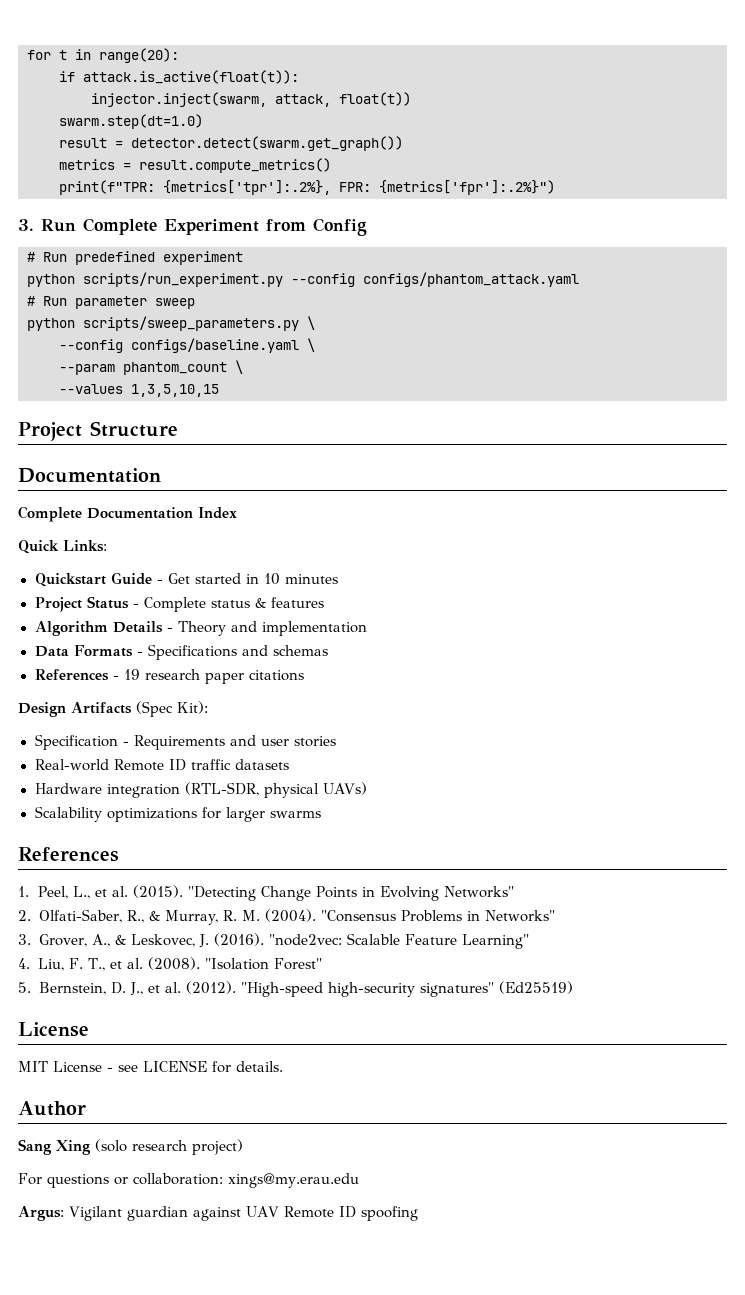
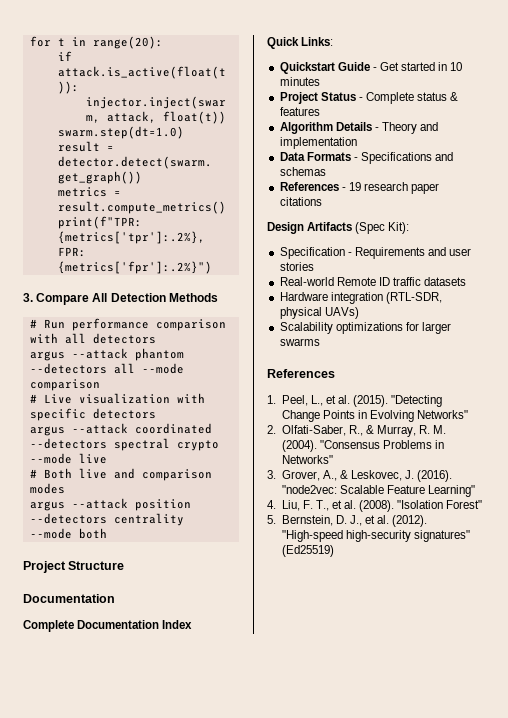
[41,218,367,236] [27,251,243,265] [27,272,579,287] [27,296,195,309] [27,316,315,331] [59,338,315,353] [59,360,243,375] [59,384,219,397] Run Complete Experiment from Config // # Run predefined experiment // python scripts/run_experiment.py --config configs/phantom_attack.yaml // # Run parameter sweep // python scripts/sweep_parameters.py \ // --config configs/baseline.yaml \ // --param phantom_count \ // --values 1,3,5,10,15 -> [36,293,218,305] [29,318,226,331] [29,333,156,344] [29,348,184,361] [29,363,184,374] [29,379,100,391] [29,393,205,404] [29,408,156,421] [29,423,212,436] [29,438,219,451] [29,453,107,464] [29,468,212,481] [29,483,65,494] [29,498,191,511] [29,513,184,526] [29,528,107,539] Compare All Detection Methods // # Run performance comparison with all detectors // argus --attack phantom --detectors all --mode comparison // # Live visualization with specific detectors // argus --attack coordinated --detectors spectral crypto --mode live // # Both live and comparison modes // argus --attack position --detectors centrality --mode both
[18,1022,89,1037] [18,1060,283,1073] [18,1101,86,1116] [18,1139,243,1155] [18,1173,359,1188] [18,1206,418,1221] // License // MIT License - see LICENSE for details. // Author // Sang Xing (solo research project) // For questions or collaboration: xings@my.erau.edu // Argus: Vigilant guardian against UAV Remote ID spoofing -> (334, 551) none

